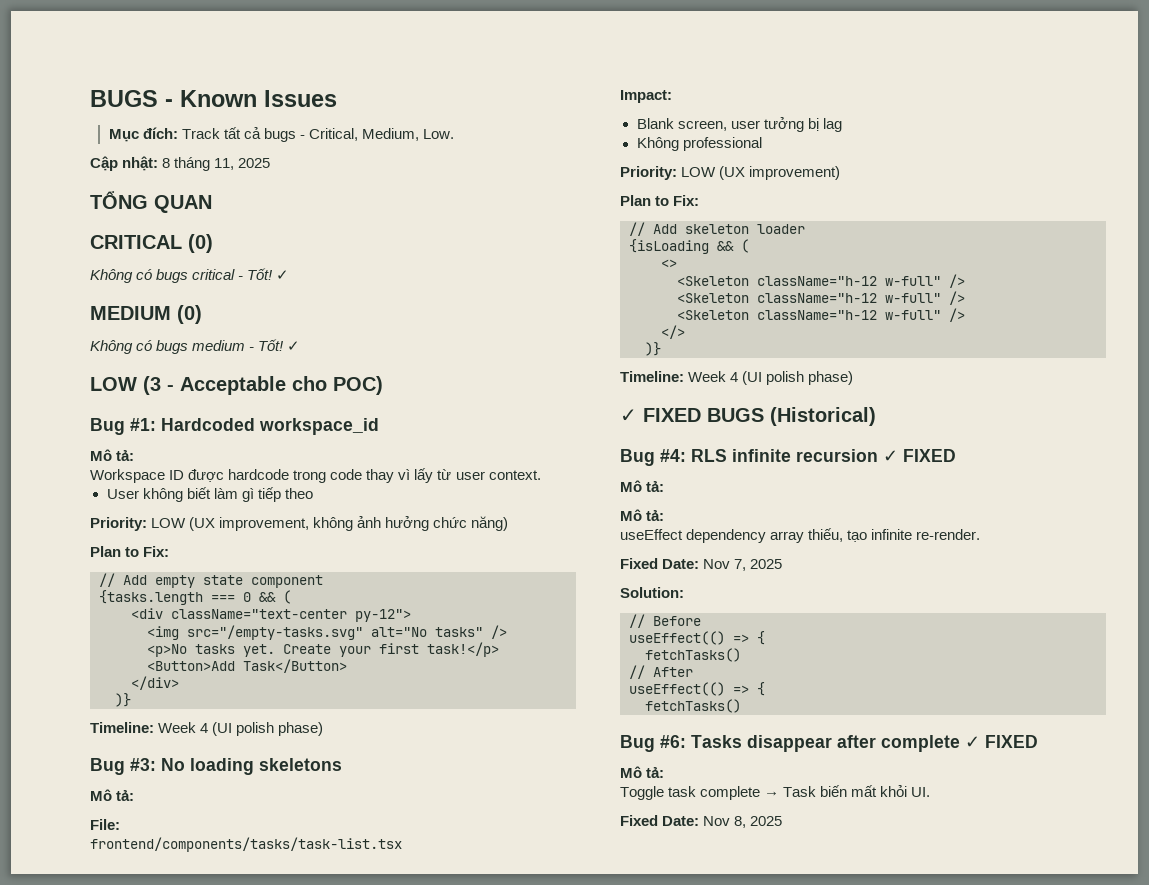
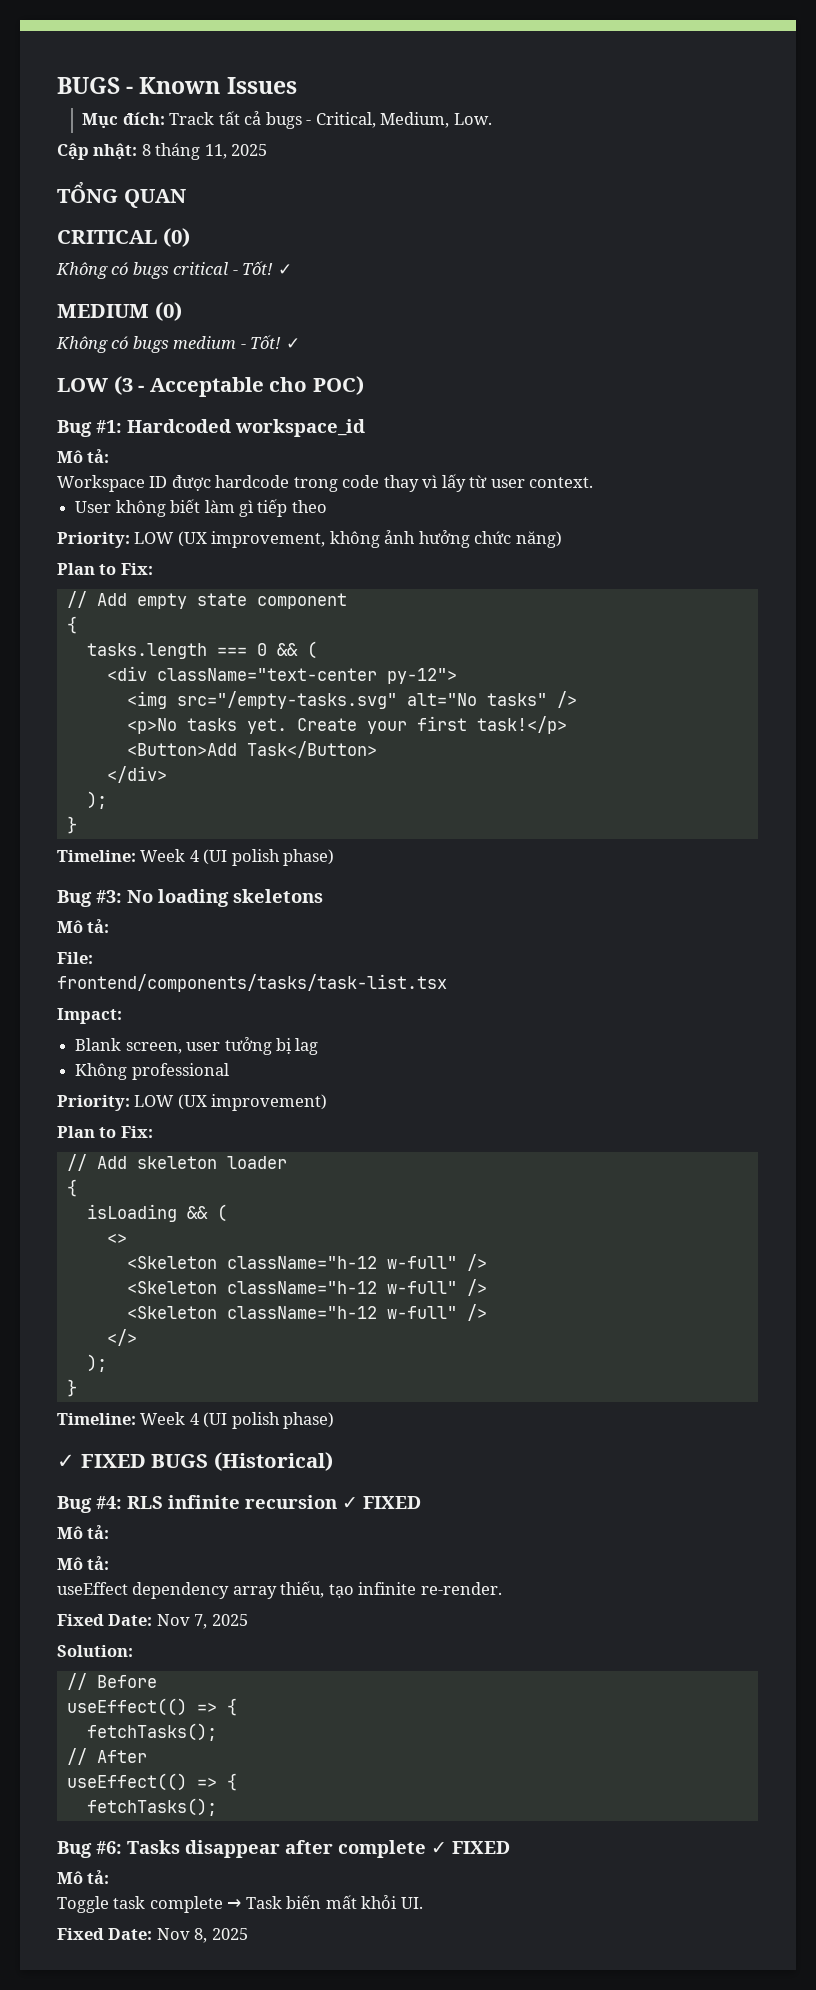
[99,590,203,605] {tasks.length -> [66,616,77,634] [86,643,207,659] { // tasks.length
[115,693,131,707] )} -> [86,791,107,809] [66,816,77,834] ); // }
[629,239,709,254] {isLoading -> [66,1179,77,1197] [86,1204,177,1222] { // isLoading
[645,342,661,356] )} -> [86,1354,107,1372] [66,1379,77,1397] ); // }
[645,648,741,662] fetchTasks() -> [86,1723,217,1741] fetchTasks();
[645,699,741,713] fetchTasks() -> [86,1798,217,1816] fetchTasks();

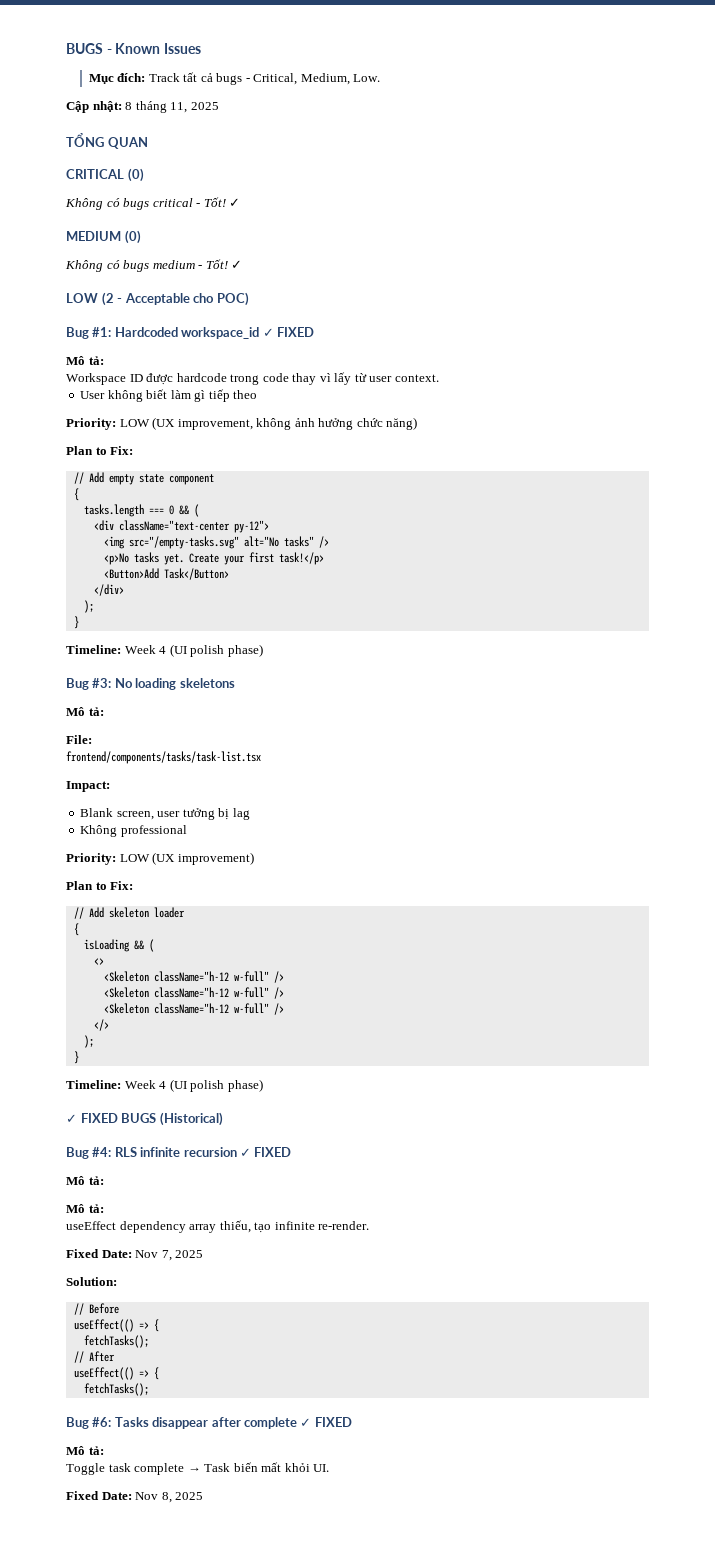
[113,376,133,395] (3 -> [101,292,114,306] (2
(365, 428) none -> [262,327,314,337] ✓ FIXED

